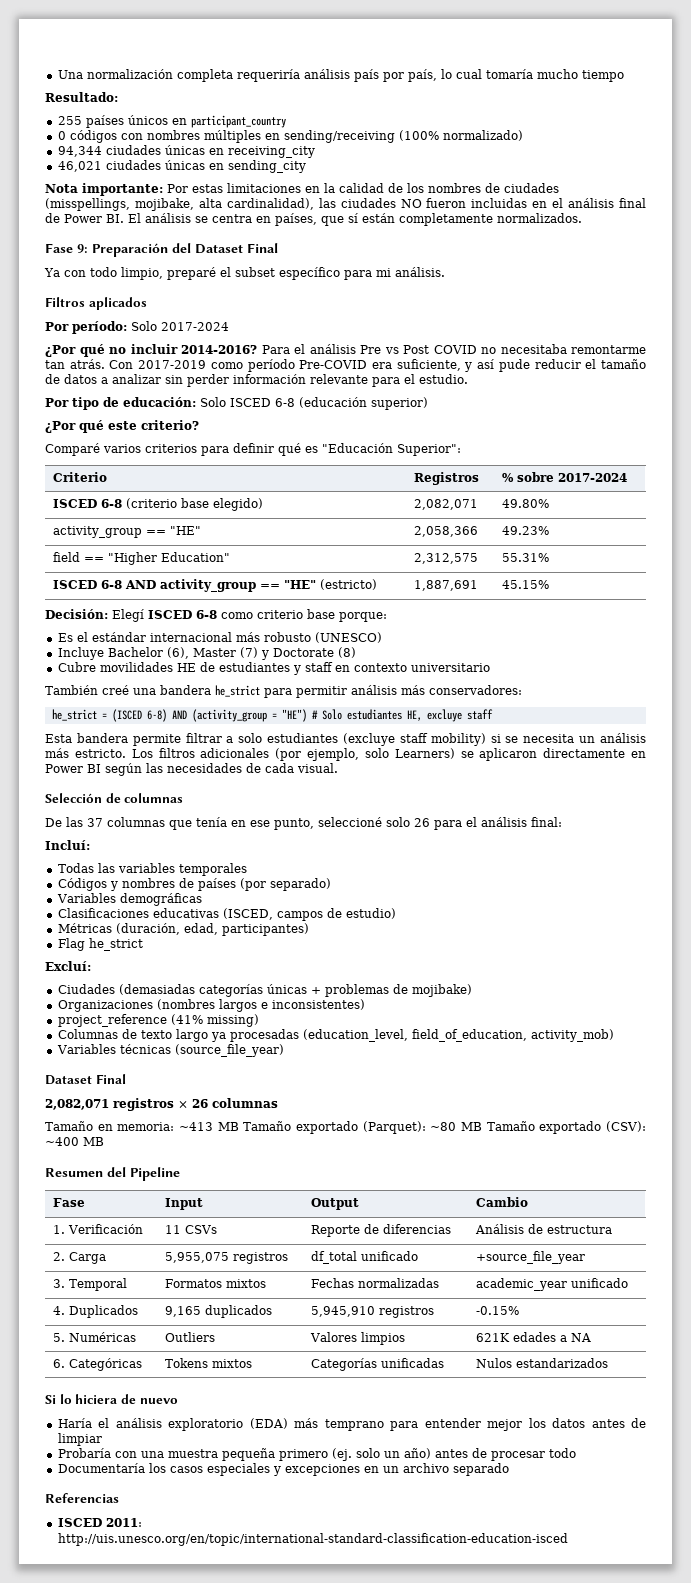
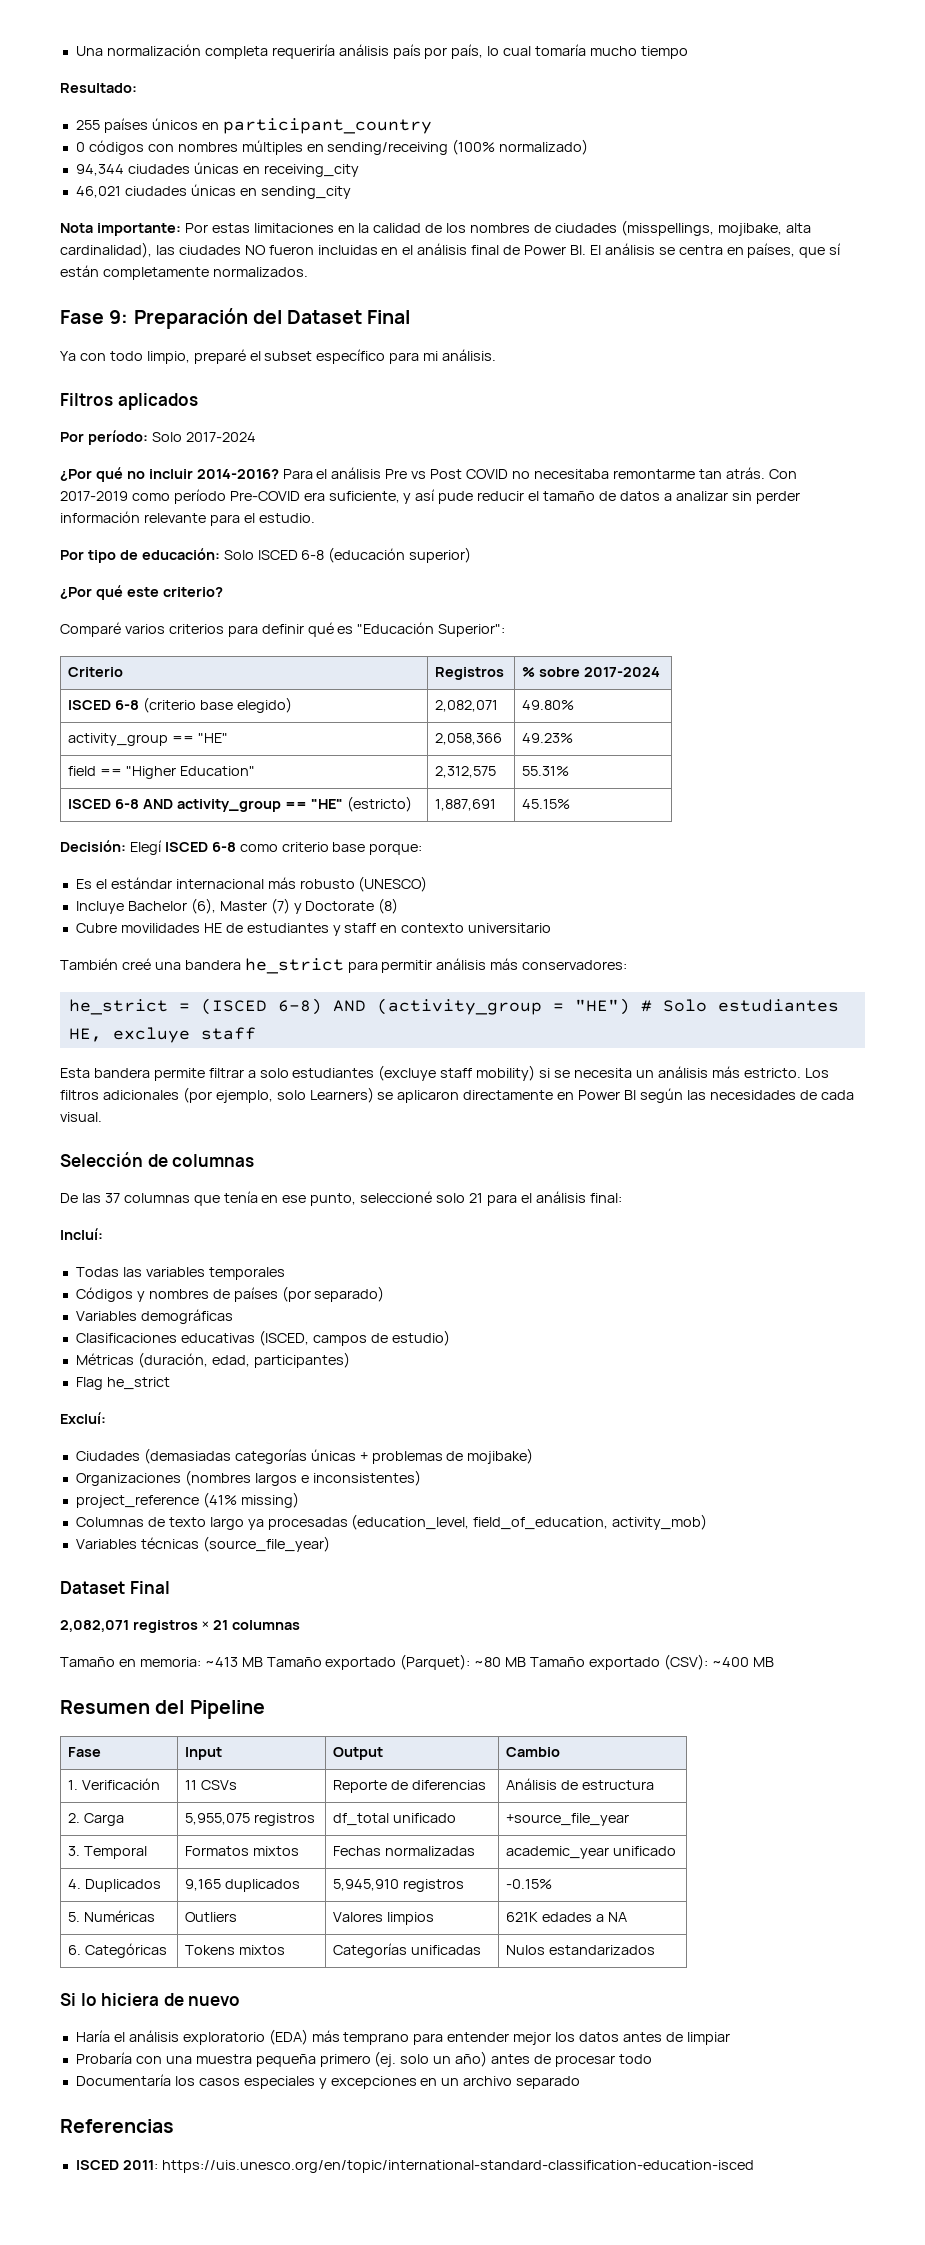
[414,818,430,827] 26 -> [469,1193,484,1203] 21
[192,1099,208,1108] 26 -> [212,1620,228,1630] 21
[57,1533,568,1546] http://uis.unesco.org/en/topic/international-standard-classification-education-isced -> [161,2160,754,2173] https://uis.unesco.org/en/topic/international-standard-classification-education-isced

